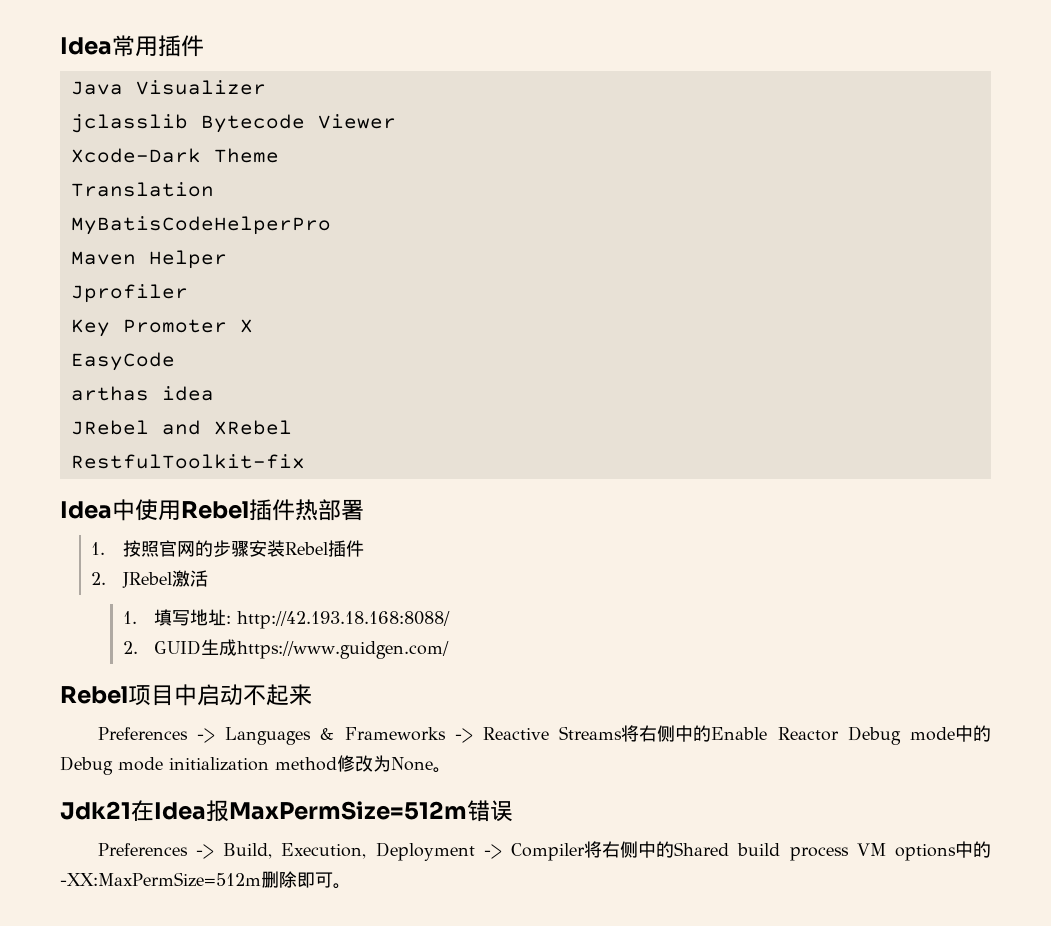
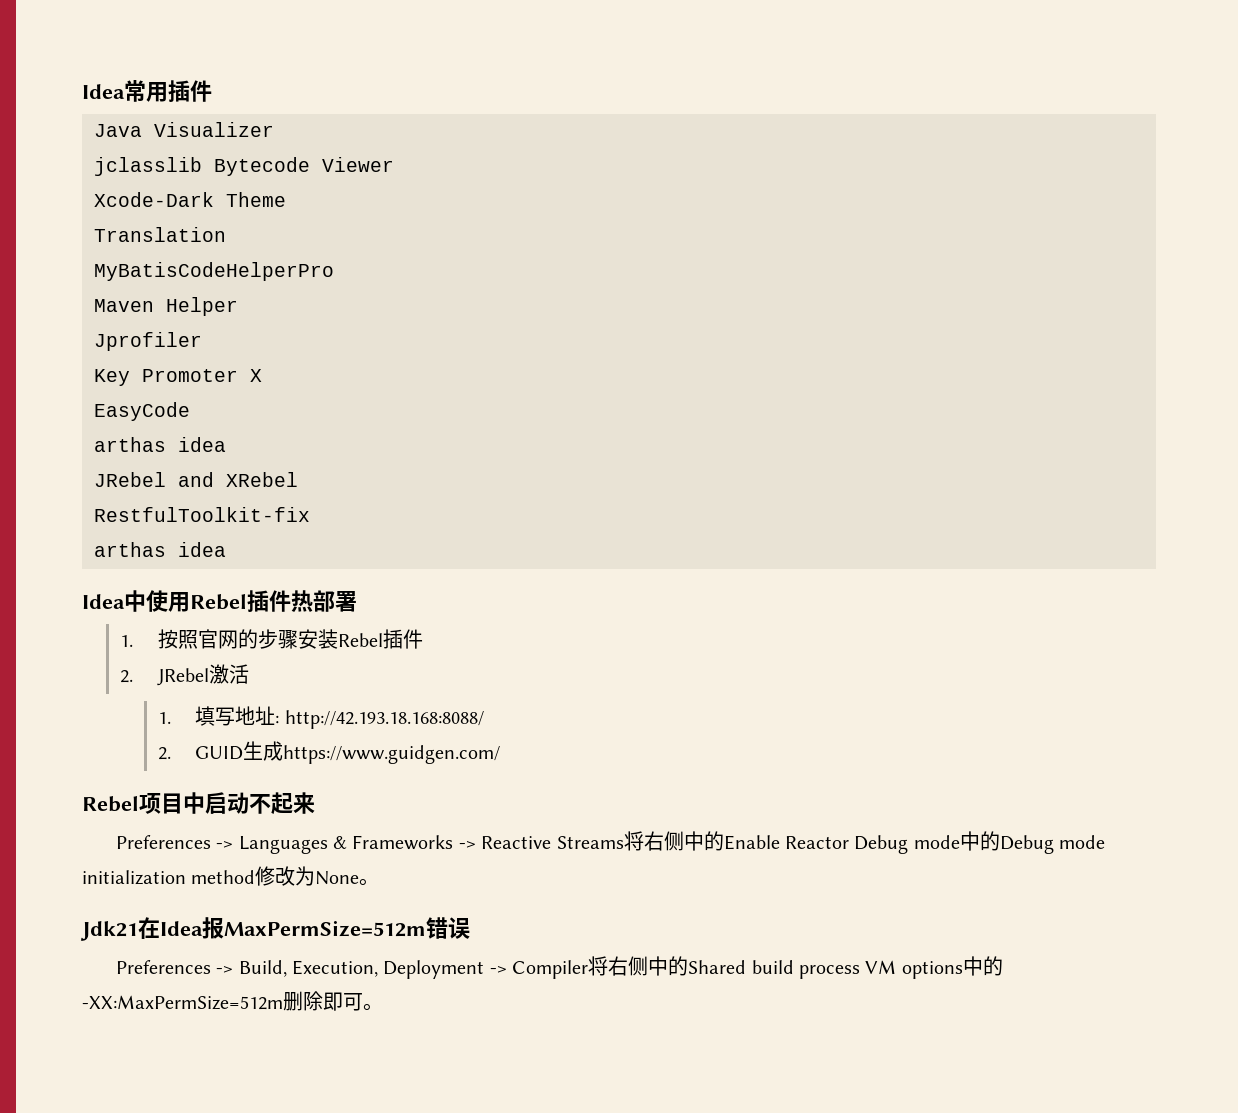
(305, 461) none -> [94,542,226,557] // arthas idea

